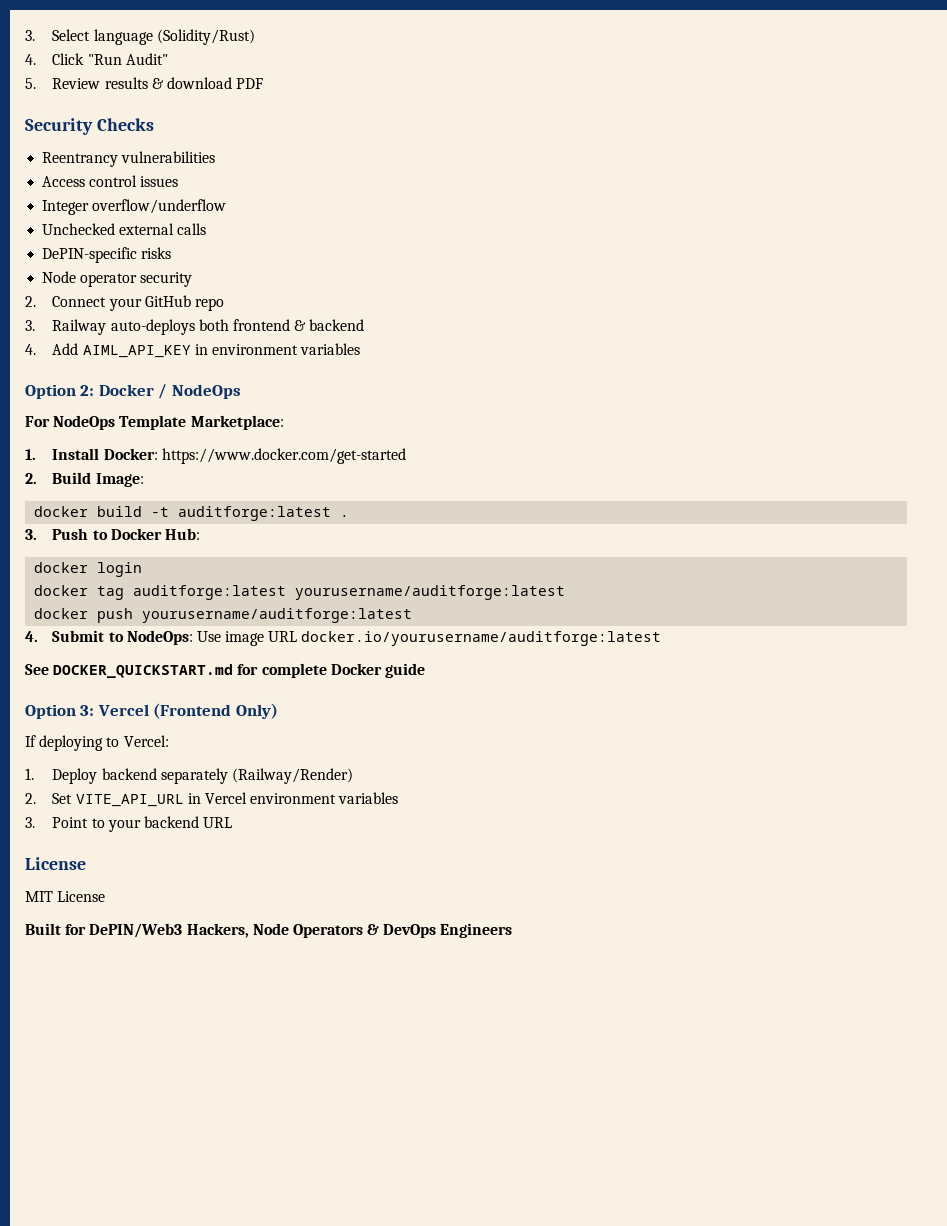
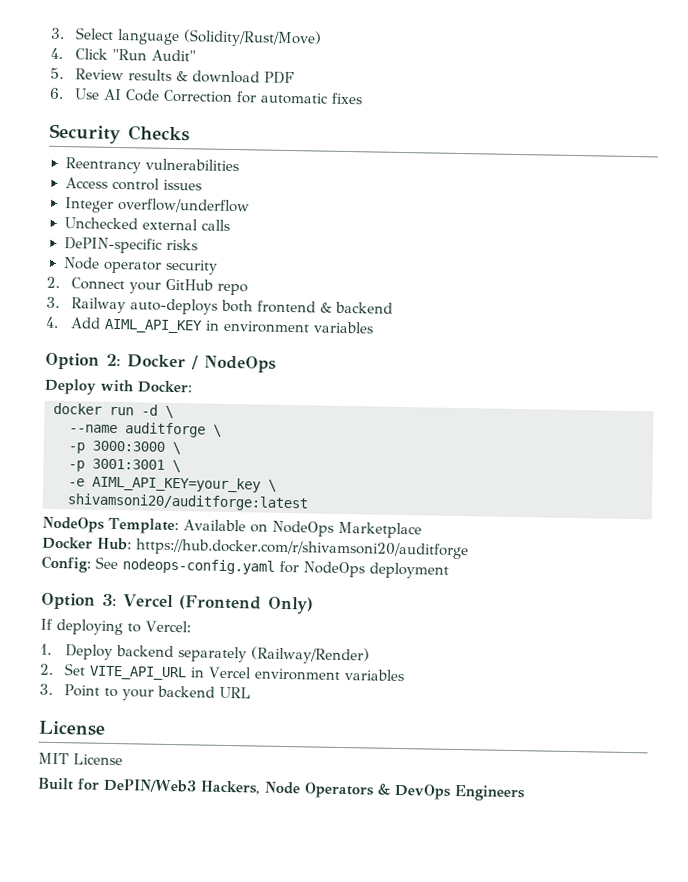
[156,29,255,45] (Solidity/Rust) -> [182,29,322,48] (Solidity/Rust/Move)
(264, 83) none -> [49,87,363,105] // 6. Use AI Code Correction for automatic fixes
[25,415,284,430] [25,448,406,464] [25,472,144,487] [34,506,350,521] [25,528,200,540] [34,562,143,577] [34,585,566,600] [34,608,413,623] [25,630,662,646] [25,663,425,678] For NodeOps Template Marketplace: // 1. Install Docker: https://www.docker.com/get-started // 2. Build Image: // docker build -t auditforge:latest . // 3. Push to Docker Hub: // docker login // docker tag auditforge:latest yourusername/auditforge:latest // docker push yourusername/auditforge:latest // 4. Submit to NodeOps: Use image URL docker.io/yourusername/auditforge:latest // See DOCKER_QUICKSTART.md for complete Docker guide -> [44,378,193,395] [53,402,174,419] [69,422,222,438] [68,440,181,455] [68,458,181,473] [68,475,277,493] [67,493,309,512] [42,516,422,539] [42,536,469,560] [41,555,449,579] Deploy with Docker: // docker run -d \ // --name auditforge \ // -p 3000:3000 \ // -p 3001:3001 \ // -e AIML_API_KEY=your_key \ // shivamsoni20/auditforge:latest // NodeOps Template: Available on NodeOps Marketplace // Docker Hub: https://hub.docker.com/r/shivamsoni20/auditforge // Config: See nodeops-config.yaml for NodeOps deployment

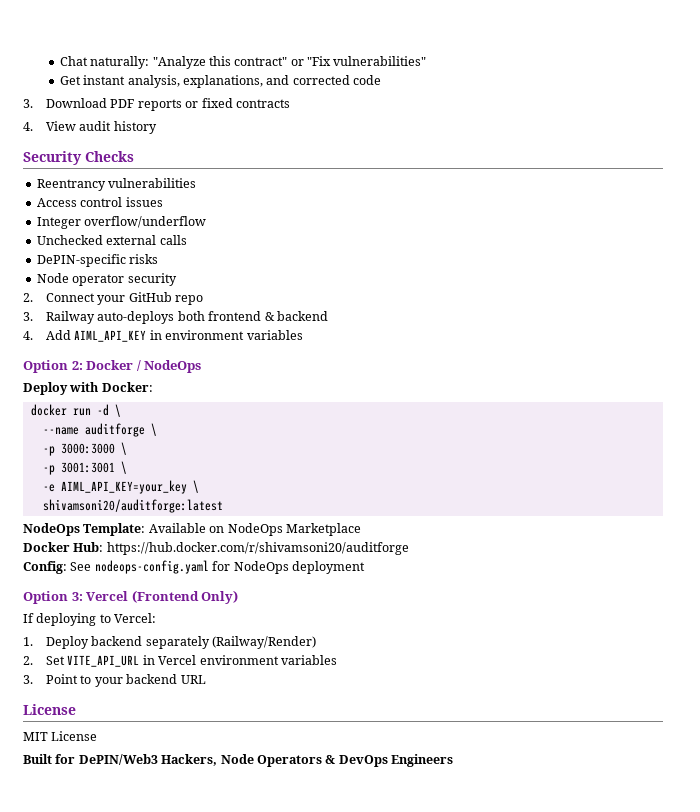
[50,27,322,48] [50,47,196,62] [50,67,295,85] [49,87,363,105] 3. Select language (Solidity/Rust/Move) // 4. Click "Run Audit" // 5. Review results & download PDF // 6. Use AI Code Correction for automatic fixes -> [59,56,427,69] [59,75,382,88] [23,98,290,111] [23,121,157,134] Chat naturally: "Analyze this contract" or "Fix vulnerabilities" // Get instant analysis, explanations, and corrected code // 3. Download PDF reports or fixed contracts // 4. View audit history

